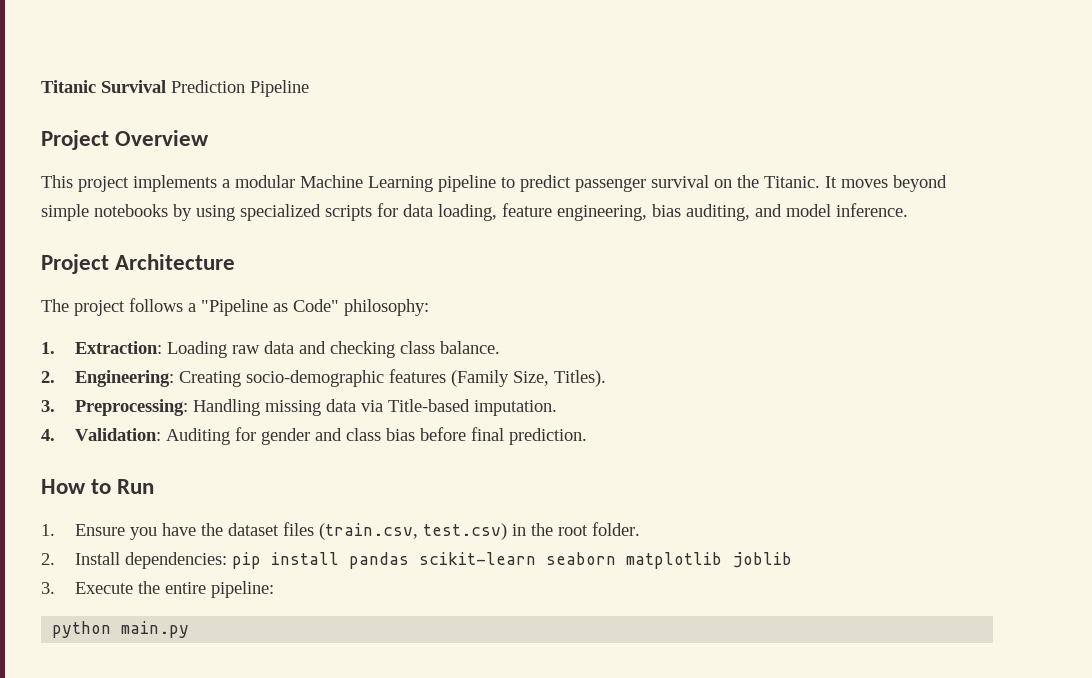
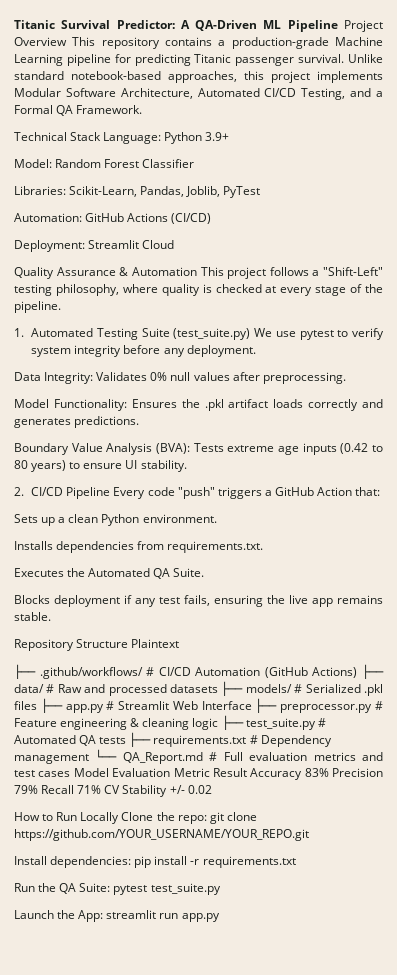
[171,80,309,97] Prediction Pipeline // -> [116,20,338,32] Predictor: A QA-Driven ML Pipeline
[41,175,947,192] [41,203,908,221] [41,254,236,274] [41,298,429,316] [41,341,500,358] [41,369,606,387] [41,399,557,416] [41,427,587,445] [41,479,155,494] [41,522,640,540] [41,552,792,569] [41,581,274,598] [52,621,190,638] // This project implements a modular Machine Learning pipeline to predict passenger survival on the Titanic. It moves beyond simple notebooks by using specialized scripts for data loading, feature engineering, bias auditing, and model inference. // Project Architecture // The project follows a "Pipeline as Code" philosophy: // 1. Extraction: Loading raw data and checking class balance. // 2. Engineering: Creating socio-demographic features (Family Size, Titles). // 3. Preprocessing: Handling missing data via Title-based imputation. // 4. Validation: Auditing for gender and class bias before final prediction. // How to Run // 1. Ensure you have the dataset files (train.csv, test.csv) in the root folder. // 2. Install dependencies: pip install pandas scikit-learn seaborn matplotlib joblib // 3. Execute the entire pipeline: // python main.py -> [72,37,384,49] [14,54,383,66] [14,71,383,83] [14,88,383,100] [14,105,143,116] [14,132,230,144] [14,159,195,168] [14,186,261,198] [14,213,212,224] [14,240,175,252] [14,267,383,279] [14,284,383,296] [14,301,61,313] [14,328,384,340] [31,345,256,357] [14,372,346,384] [14,399,383,411] [14,416,140,428] [14,443,383,455] [14,460,187,472] [14,487,381,499] [14,514,217,526] [14,541,264,553] [14,568,205,579] [14,595,383,607] [14,612,51,621] [14,639,180,651] [14,664,384,679] [14,681,383,696] [14,698,383,713] [14,715,326,730] [14,732,332,747] [14,749,383,764] [14,768,383,780] [14,785,212,797] [14,812,257,824] [14,829,309,841] [14,856,296,868] [14,883,221,895] [14,910,220,922] This repository contains a production-grade Machine Learning pipeline for predicting Titanic passenger survival. Unlike standard notebook-based approaches, this project implements Modular Software Architecture, Automated CI/CD Testing, and a Formal QA Framework. // Technical Stack Language: Python 3.9+ // Model: Random Forest Classifier // Libraries: Scikit-Learn, Pandas, Joblib, PyTest // Automation: GitHub Actions (CI/CD) // Deployment: Streamlit Cloud // Quality Assurance & Automation This project follows a "Shift-Left" testing philosophy, where quality is checked at every stage of the pipeline. // 1. Automated Testing Suite (test_suite.py) We use pytest to verify system integrity before any deployment. // Data Integrity: Validates 0% null values after preprocessing. // Model Functionality: Ensures the .pkl artifact loads correctly and generates predictions. // Boundary Value Analysis (BVA): Tests extreme age inputs (0.42 to 80 years) to ensure UI stability. // 2. CI/CD Pipeline Every code "push" triggers a GitHub Action that: // Sets up a clean Python environment. // Installs dependencies from requirements.txt. // Executes the Automated QA Suite. // Blocks deployment if any test fails, ensuring the live app remains stable. // Repository Structure Plaintext // ├── .github/workflows/ # CI/CD Automation (GitHub Actions) ├── data/ # Raw and processed datasets ├── models/ # Serialized .pkl files ├── app.py # Streamlit Web Interface ├── preprocessor.py # Feature engineering & cleaning logic ├── test_suite.py # Automated QA tests ├── requirements.txt # Dependency management └── QA_Report.md # Full evaluation metrics and test cases Model Evaluation Metric Result Accuracy 83% Precision 79% Recall 71% CV Stability +/- 0.02 // How to Run Locally Clone the repo: git clone https://github.com/YOUR_USERNAME/YOUR_REPO.git // Install dependencies: pip install -r requirements.txt // Run the QA Suite: pytest test_suite.py // Launch the App: streamlit run app.py

